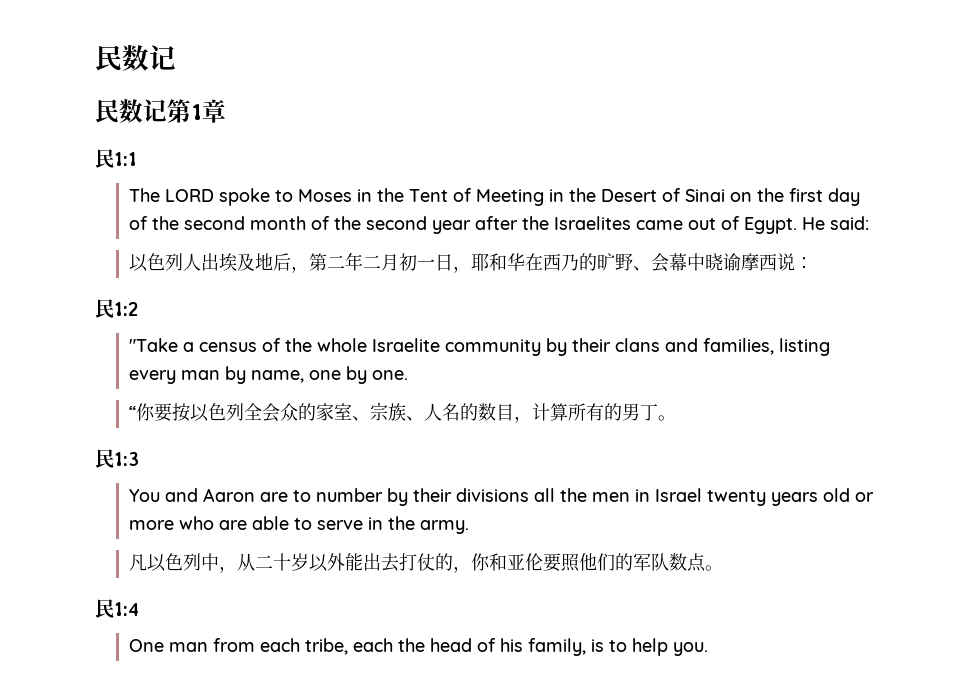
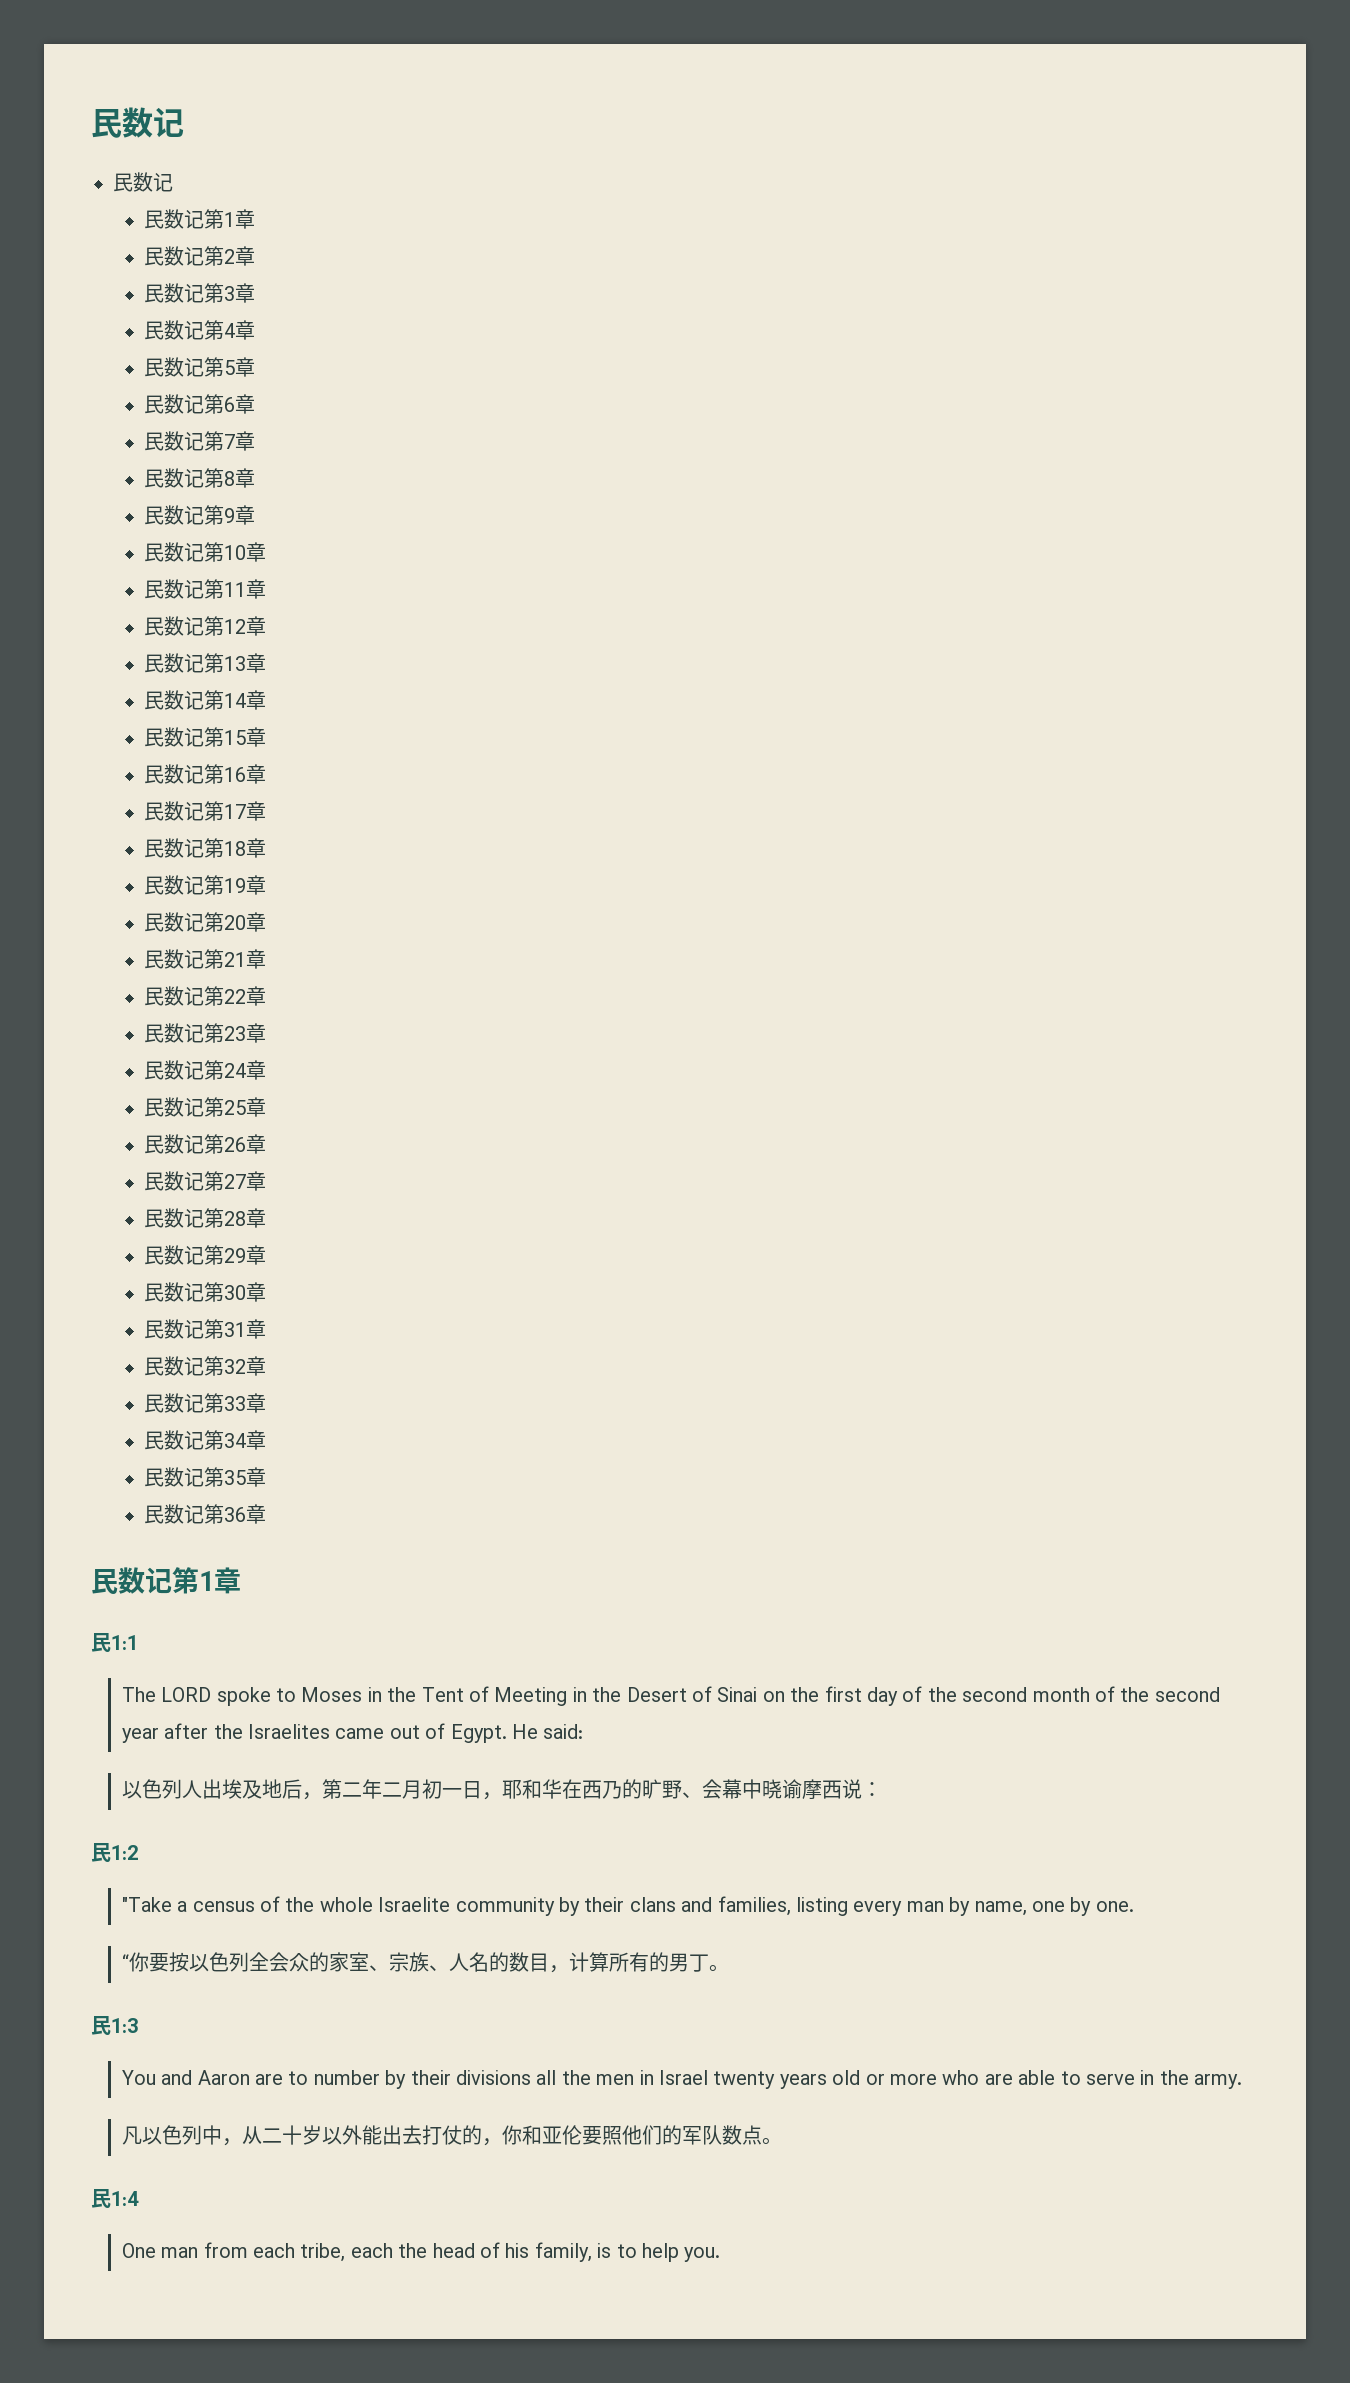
[95,45,176,71] [95,99,167,123] 民数记 // 民数记 -> [91,107,184,138] [113,172,173,192] [143,209,255,229] [143,246,255,266] [143,283,255,303] [143,320,255,340] [143,357,255,377] [143,394,255,414] [143,431,255,451] [143,468,255,488] [143,505,255,525] [143,542,266,562] [143,579,266,599] [143,616,266,636] [143,653,266,673] [143,690,266,710] [143,727,266,747] [143,764,266,784] [143,801,266,821] [143,838,266,858] [143,875,266,895] [143,912,266,932] [143,949,266,969] [143,986,266,1006] [143,1023,266,1043] [143,1060,266,1080] [143,1097,266,1117] [143,1134,266,1154] [143,1171,266,1191] [143,1208,266,1228] [143,1245,266,1265] [143,1282,266,1302] [143,1319,266,1339] [143,1356,266,1376] [143,1393,266,1413] [143,1430,266,1450] [143,1467,266,1487] [143,1504,266,1524] [91,1567,172,1594] 民数记 // 民数记 // 民数记第1章 // 民数记第2章 // 民数记第3章 // 民数记第4章 // 民数记第5章 // 民数记第6章 // 民数记第7章 // 民数记第8章 // 民数记第9章 // 民数记第10章 // 民数记第11章 // 民数记第12章 // 民数记第13章 // 民数记第14章 // 民数记第15章 // 民数记第16章 // 民数记第17章 // 民数记第18章 // 民数记第19章 // 民数记第20章 // 民数记第21章 // 民数记第22章 // 民数记第23章 // 民数记第24章 // 民数记第25章 // 民数记第26章 // 民数记第27章 // 民数记第28章 // 民数记第29章 // 民数记第30章 // 民数记第31章 // 民数记第32章 // 民数记第33章 // 民数记第34章 // 民数记第35章 // 民数记第36章 // 民数记

